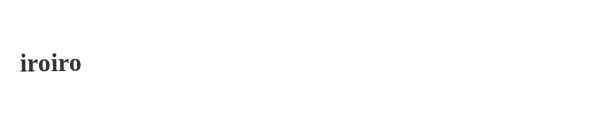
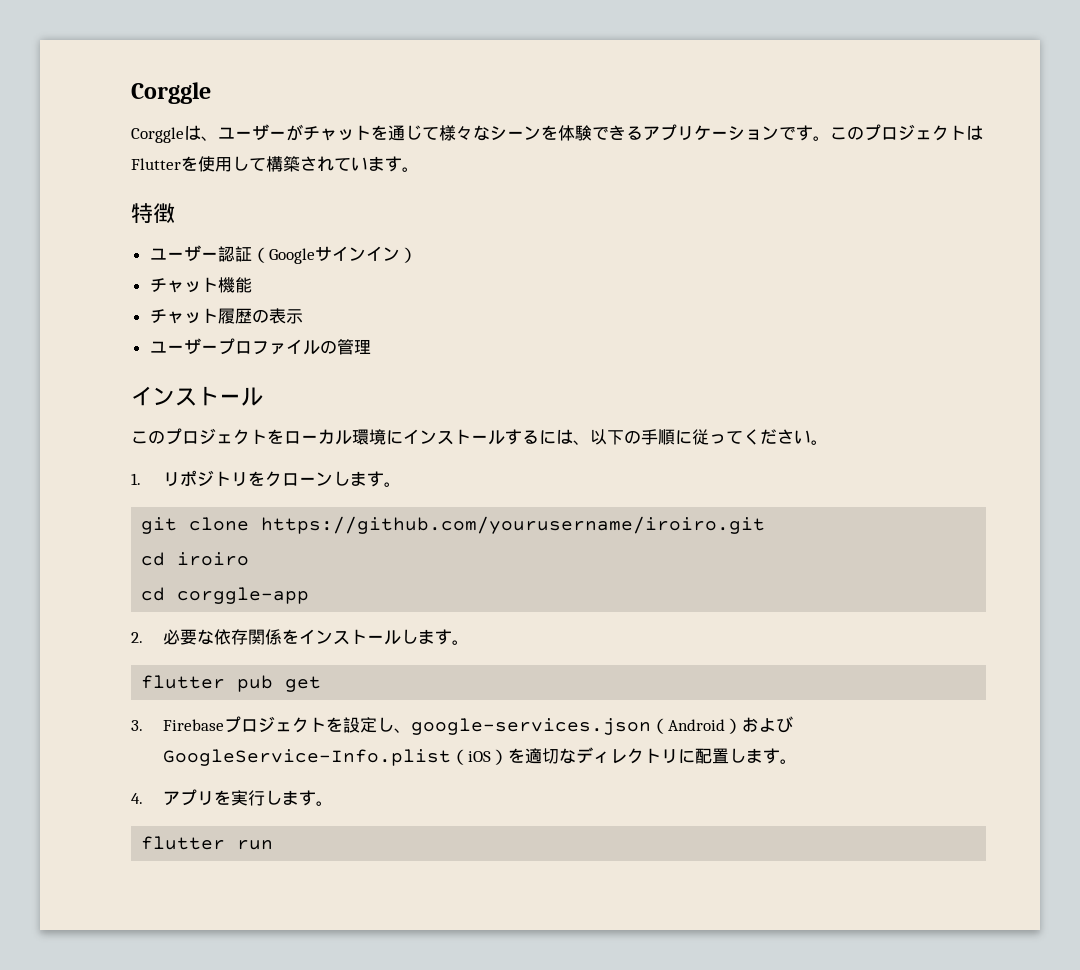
[19,52,83,72] iroiro -> [131,82,211,104] [131,124,983,143] [131,156,419,172] [131,203,175,224] [149,245,417,264] [149,277,252,293] [149,308,303,324] [149,338,371,355] [131,386,263,406] [131,428,828,445] [131,470,401,487] [141,516,766,534] [141,552,250,566] [141,587,310,604] [131,629,469,645] [141,675,322,692] [131,716,793,735] [162,747,797,766] [131,789,333,806] [141,836,274,850] Corggle // Corggleは、ユーザーがチャットを通じて様々なシーンを体験できるアプリケーションです。このプロジェクトはFlutterを使用して構築されています。 // 特徴 // ユーザー認証（Googleサインイン） // チャット機能 // チャット履歴の表示 // ユーザープロファイルの管理 // インストール // このプロジェクトをローカル環境にインストールするには、以下の手順に従ってください。 // 1.リポジトリをクローンします。 // git clone https://github.com/yourusername/iroiro.git // cd iroiro // cd corggle-app // 2.必要な依存関係をインストールします。 // flutter pub get // 3. Firebaseプロジェクトを設定し、google-services.json（Android）およびGoogleService-Info.plist（iOS）を適切なディレクトリに配置します。 // 4.アプリを実行します。 // flutter run

